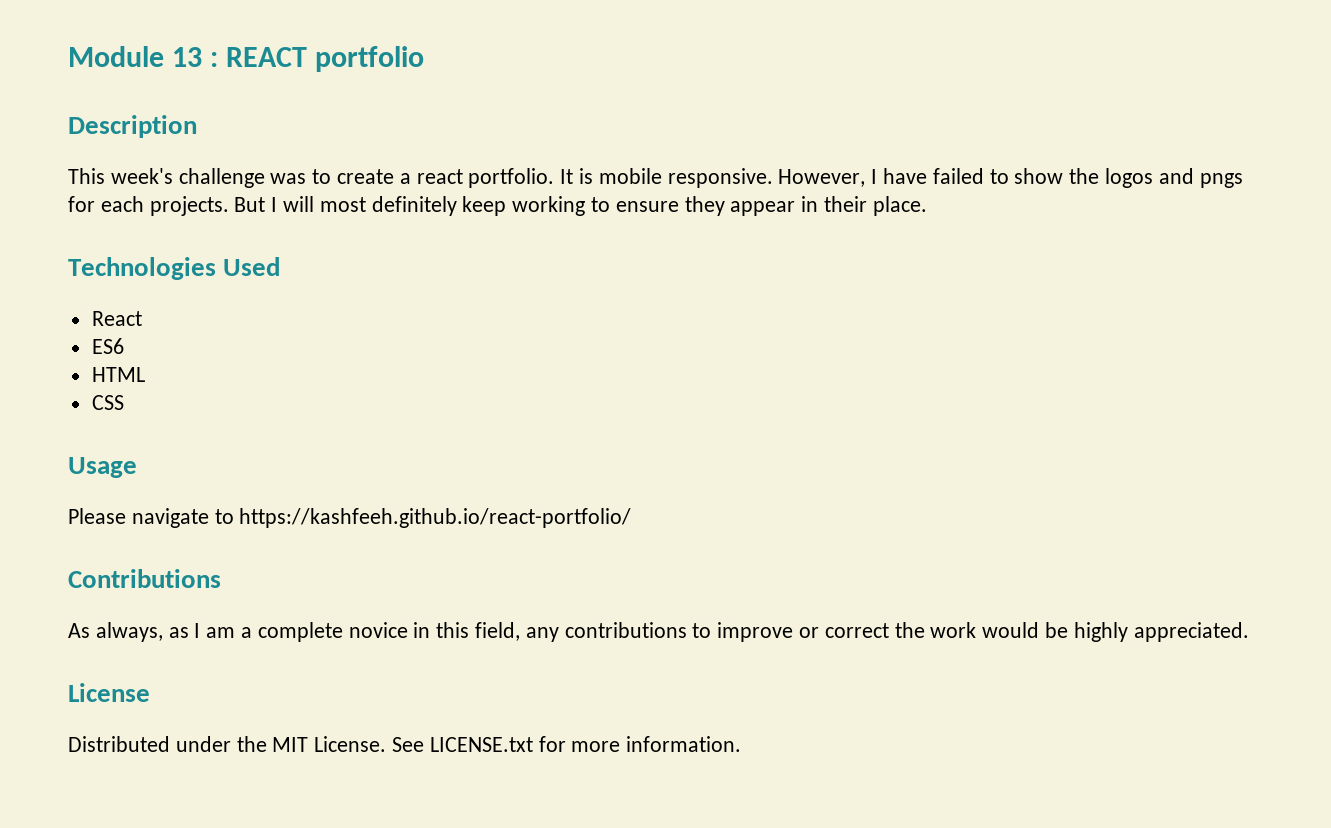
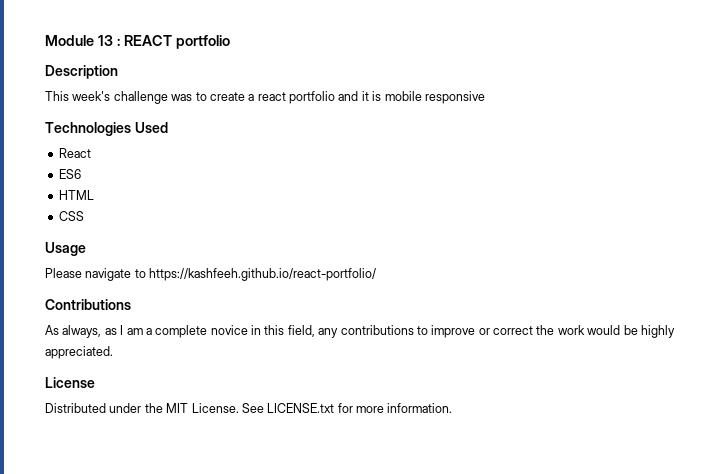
[468,168,1243,188] [68,196,927,216] portfolio. It is mobile responsive. However, I have failed to show the logos and pngs for each projects. But I will most definitely keep working to ensure they appear in their place. -> [289,91,485,104] portfolio and it is mobile responsive

